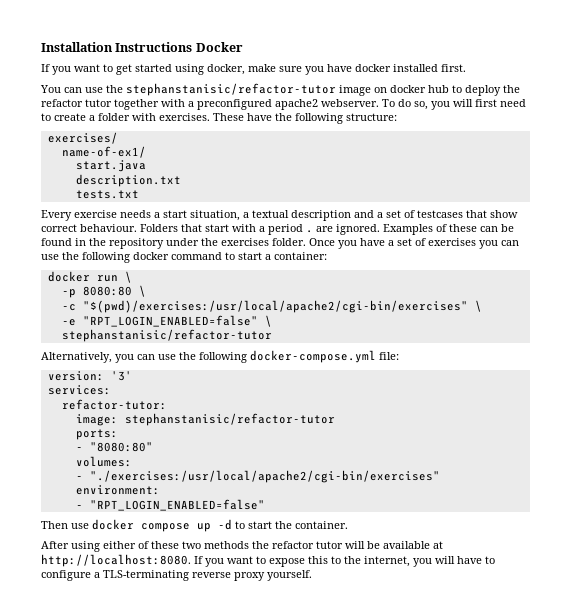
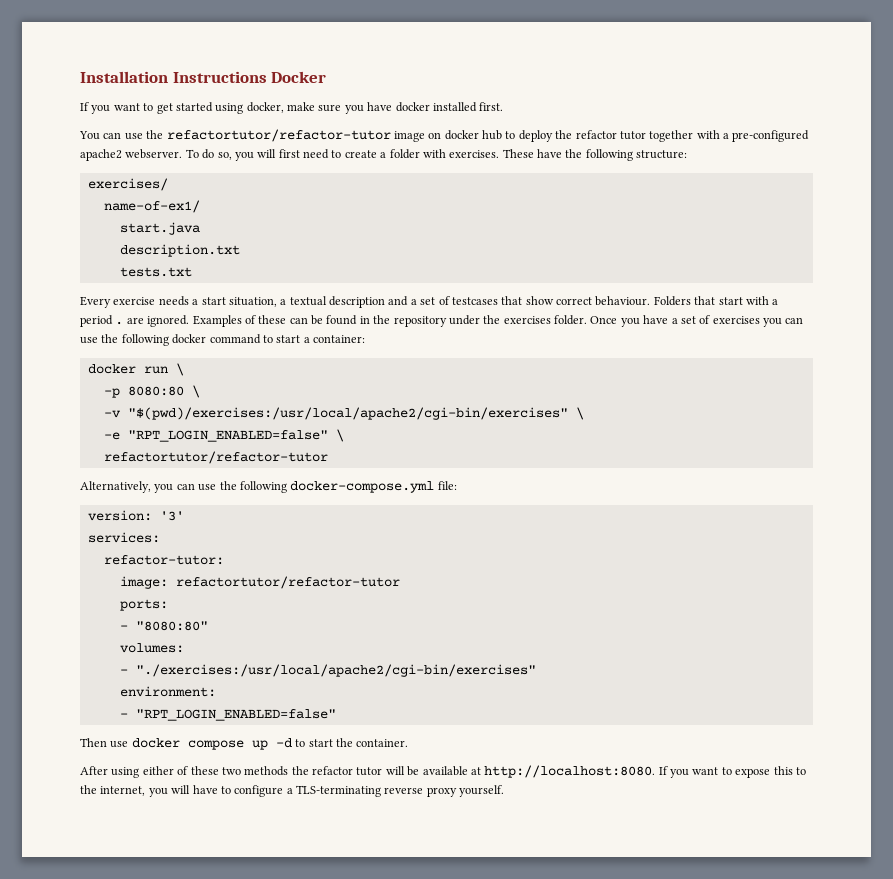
[126,83,336,96] stephanstanisic/refactor-tutor -> [166,129,391,142] refactortutor/refactor-tutor
[197,99,272,110] preconfigured -> [732,130,810,142] pre-configured
[61,304,76,311] -c -> [103,410,121,418] -v
[61,329,272,342] stephanstanisic/refactor-tutor -> [103,451,328,464] refactortutor/refactor-tutor
[124,413,335,426] stephanstanisic/refactor-tutor -> [175,576,400,589] refactortutor/refactor-tutor

